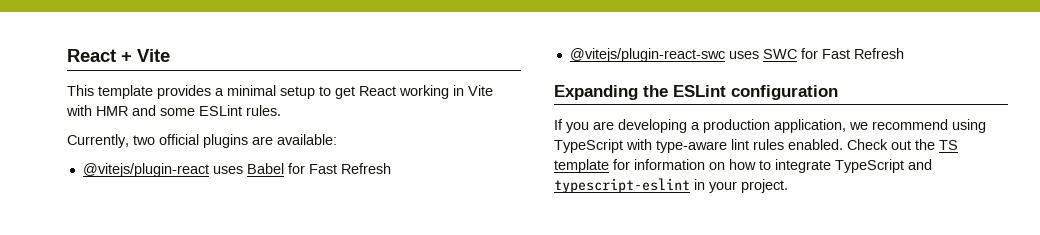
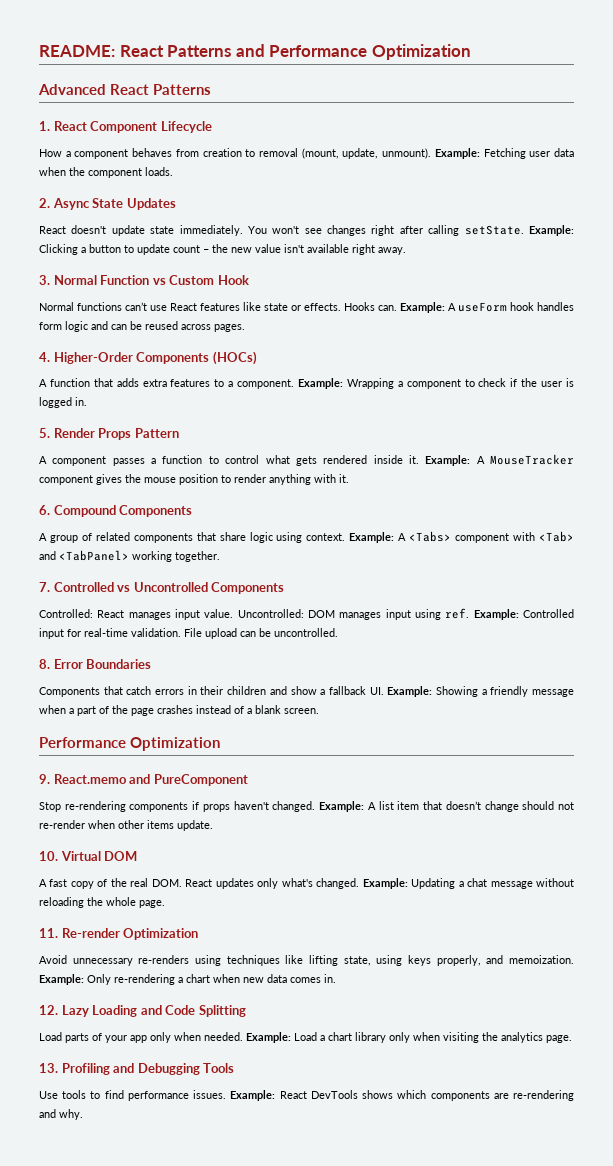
[67,49,170,62] [67,85,493,99] [66,105,281,116] [67,134,337,148] [82,163,391,177] [569,48,904,62] [554,85,838,100] [554,119,986,133] [554,139,958,153] [554,159,932,173] [554,178,788,193] React + Vite // This template provides a minimal setup to get React working in Vite with HMR and some ESLint rules. // Currently, two official plugins are available: // @vitejs/plugin-react uses Babel for Fast Refresh // @vitejs/plugin-react-swc uses SWC for Fast Refresh // Expanding the ESLint configuration // If you are developing a production application, we recommend using TypeScript with type-aware lint rules enabled. Check out the TS template for information on how to integrate TypeScript and typescript-eslint in your project. -> [39,44,471,60] [38,84,212,95] [39,121,212,133] [39,148,574,159] [39,167,173,178] [39,198,176,210] [39,225,574,236] [39,244,406,255] [39,275,249,285] [39,302,574,313] [39,321,245,332] [39,351,257,365] [39,378,575,389] [39,397,87,408] [39,428,179,440] [39,454,574,466] [39,474,349,485] [39,505,193,517] [39,531,574,543] [39,550,220,562] [39,582,285,594] [39,608,574,620] [39,628,338,639] [39,659,152,669] [39,686,574,697] [39,705,319,716] [39,737,221,751] [39,774,248,786] [39,801,575,812] [39,820,213,831] [39,851,138,861] [39,878,575,889] [39,897,165,908] [39,928,199,940] [39,955,574,966] [39,974,336,985] [39,1005,246,1017] [39,1032,572,1043] [39,1063,235,1075] [39,1090,574,1101] [39,1109,83,1120] README: React Patterns and Performance Optimization // Advanced React Patterns // 1. React Component Lifecycle // How a component behaves from creation to removal (mount, update, unmount). Example: Fetching user data when the component loads. // 2. Async State Updates // React doesn't update state immediately. You won't see changes right after calling setState. Example: Clicking a button to update count – the new value isn't available right away. // 3. Normal Function vs Custom Hook // Normal functions can’t use React features like state or effects. Hooks can. Example: A useForm hook handles form logic and can be reused across pages. // 4. Higher-Order Components (HOCs) // A function that adds extra features to a component. Example: Wrapping a component to check if the user is logged in. // 5. Render Props Pattern // A component passes a function to control what gets rendered inside it. Example: A MouseTracker component gives the mouse position to render anything with it. // 6. Compound Components // A group of related components that share logic using context. Example: A <Tabs> component with <Tab> and <TabPanel> working together. // 7. Controlled vs Uncontrolled Components // Controlled: React manages input value. Uncontrolled: DOM manages input using ref. Example: Controlled input for real-time validation. File upload can be uncontrolled. // 8. Error Boundaries // Components that catch errors in their children and show a fallback UI. Example: Showing a friendly message when a part of the page crashes instead of a blank screen. // Performance Optimization // 9. React.memo and PureComponent // Stop re-rendering components if props haven't changed. Example: A list item that doesn’t change should not re-render when other items update. // 10. Virtual DOM // A fast copy of the real DOM. React updates only what's changed. Example: Updating a chat message without reloading the whole page. // 11. Re-render Optimization // Avoid unnecessary re-renders using techniques like lifting state, using keys properly, and memoization. Example: Only re-rendering a chart when new data comes in. // 12. Lazy Loading and Code Splitting // Load parts of your app only when needed. Example: Load a chart library only when visiting the analytics page. // 13. Profiling and Debugging Tools // Use tools to find performance issues. Example: React DevTools shows which components are re-rendering and why.

